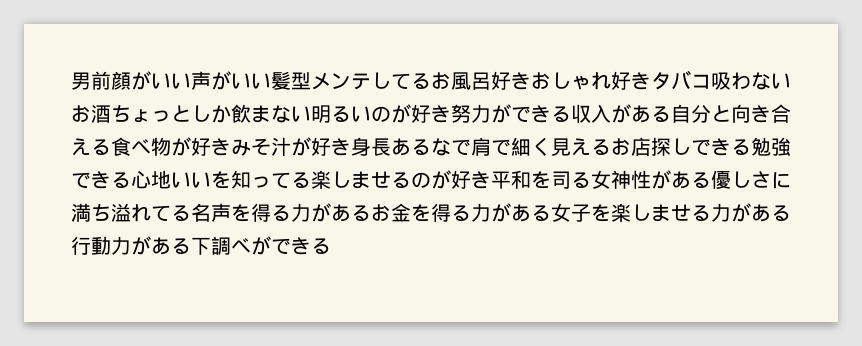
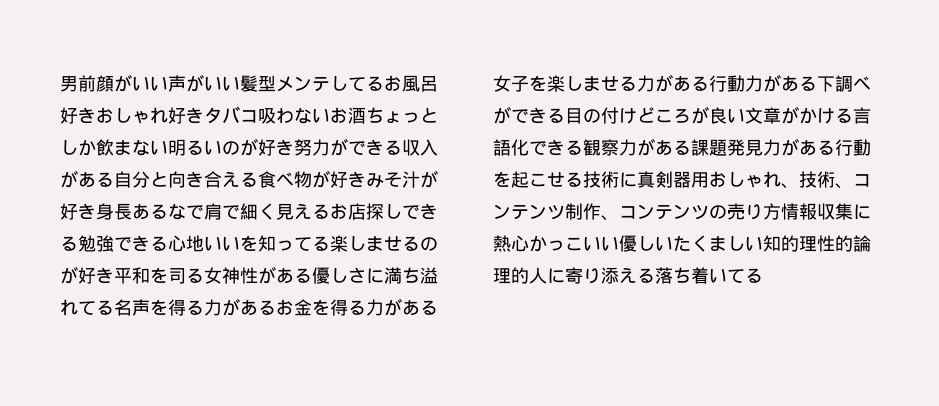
(331, 246) none -> [565,106,871,124] [493,138,871,156] [493,171,871,189] [493,203,871,221] [493,235,871,252] [493,267,763,284] 目の付けどころが良い文章がかける言語化できる観察力がある課題発見力がある行動を起こせる技術に真剣器用おしゃれ、技術、コンテンツ制作、コンテンツの売り方情報収集に熱心かっこいい優しいたくましい知的理性的論理的人に寄り添える落ち着いてる

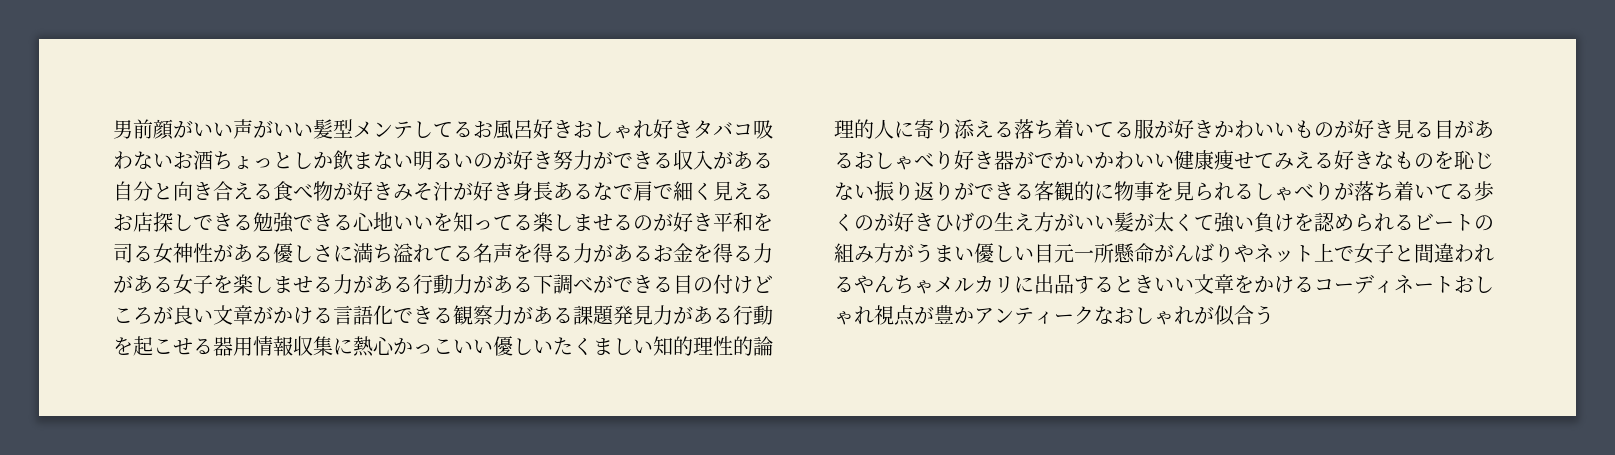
[583,171,871,189] [493,203,781,221] 技術に真剣器用おしゃれ、技術、コンテンツ制作、コンテンツの売り方 -> [213,337,253,356] 器用
(763, 275) none -> [1134,119,1494,139] [834,150,1494,170] [834,181,1494,201] [834,212,1494,233] [834,243,1494,264] [834,274,1494,294] [834,305,1274,326] 服が好きかわいいものが好き見る目があるおしゃべり好き器がでかいかわいい健康痩せてみえる好きなものを恥じない振り返りができる客観的に物事を見られるしゃべりが落ち着いてる歩くのが好きひげの生え方がいい髪が太くて強い負けを認められるビートの組み方がうまい優しい目元一所懸命がんばりやネット上で女子と間違われるやんちゃメルカリに出品するときいい文章をかけるコーディネートおしゃれ視点が豊かアンティークなおしゃれが似合う

